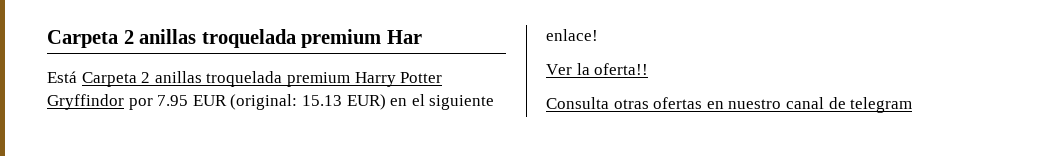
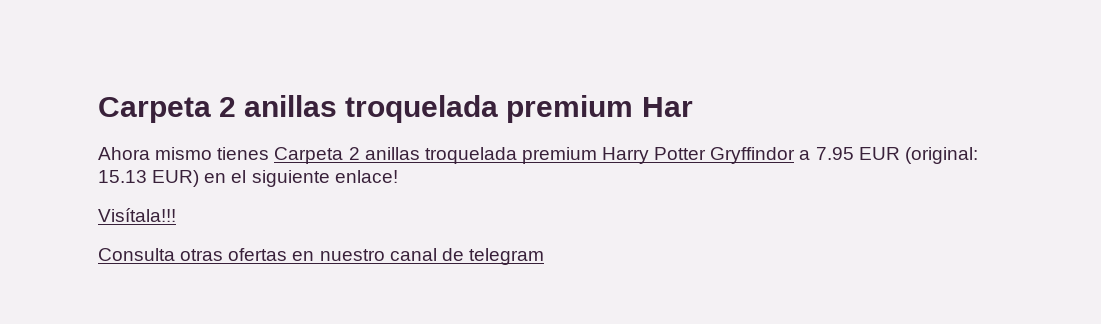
[47,71,77,83] Está -> [98,147,270,160] Ahora mismo tienes
[128,98,153,110] por -> [799,150,811,160] a
[546,63,649,75] Ver la oferta!! -> [98,208,176,222] Visítala!!!

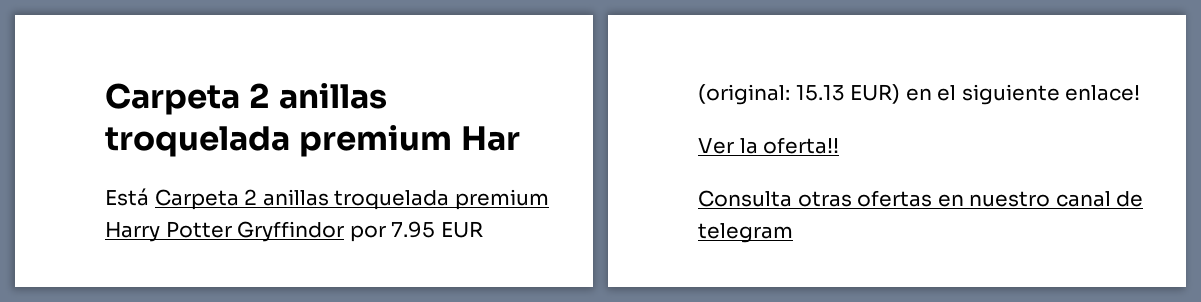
[98,147,270,160] Ahora mismo tienes -> [105,188,149,206] Está
[799,150,811,160] a -> [349,225,386,242] por
[98,208,176,222] Visítala!!! -> [698,137,840,154] Ver la oferta!!

